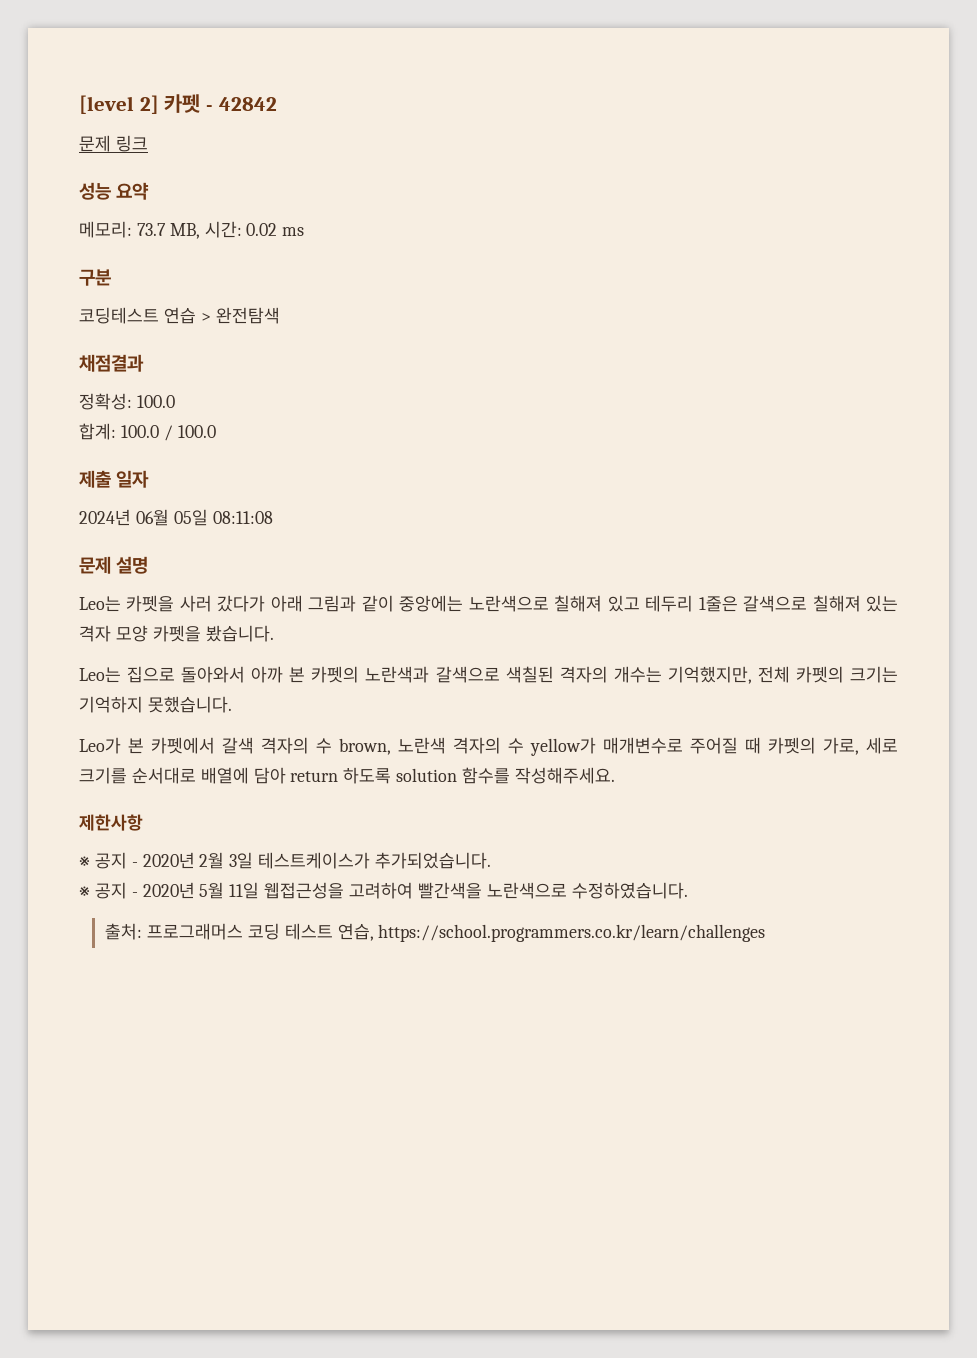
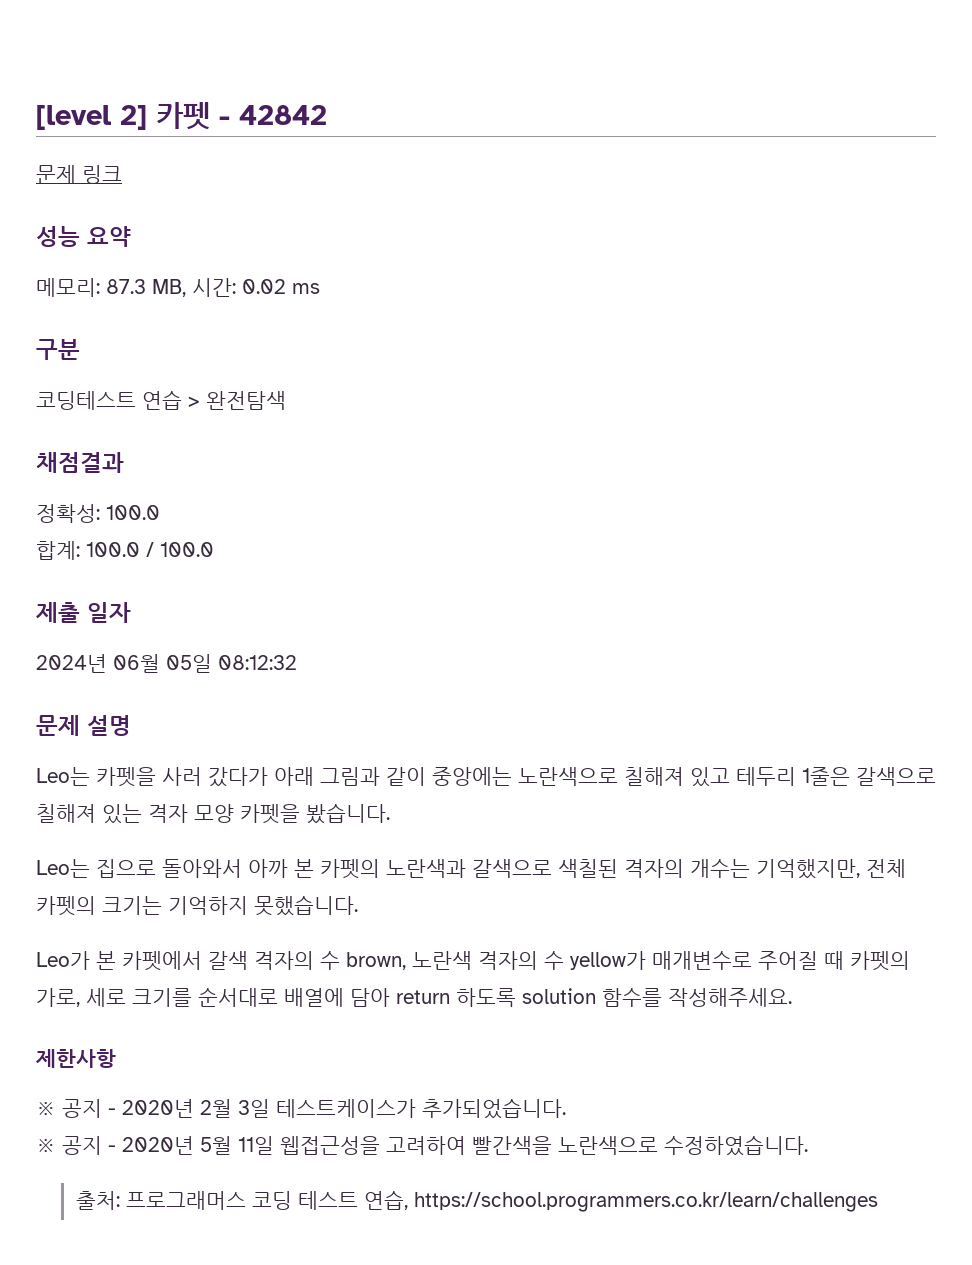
[136,223,166,236] 73.7 -> [106,279,146,294] 87.3
[212,511,273,524] 08:11:08 -> [218,655,297,670] 08:12:32

